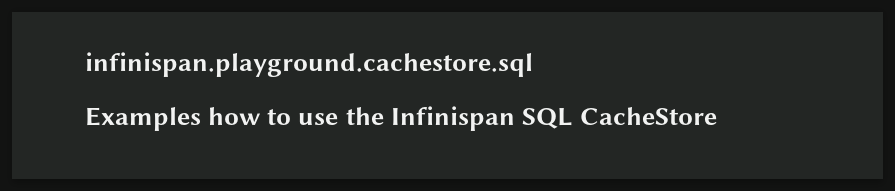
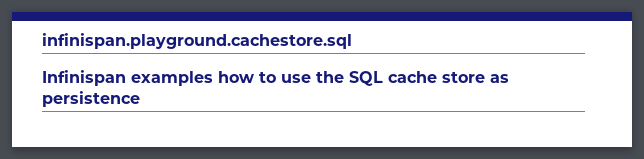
[85,107,201,131] Examples -> [42,70,213,86] Infinispan examples
[390,106,718,131] Infinispan SQL CacheStore -> [349,71,509,86] [42,91,140,107] SQL cache store as persistence

